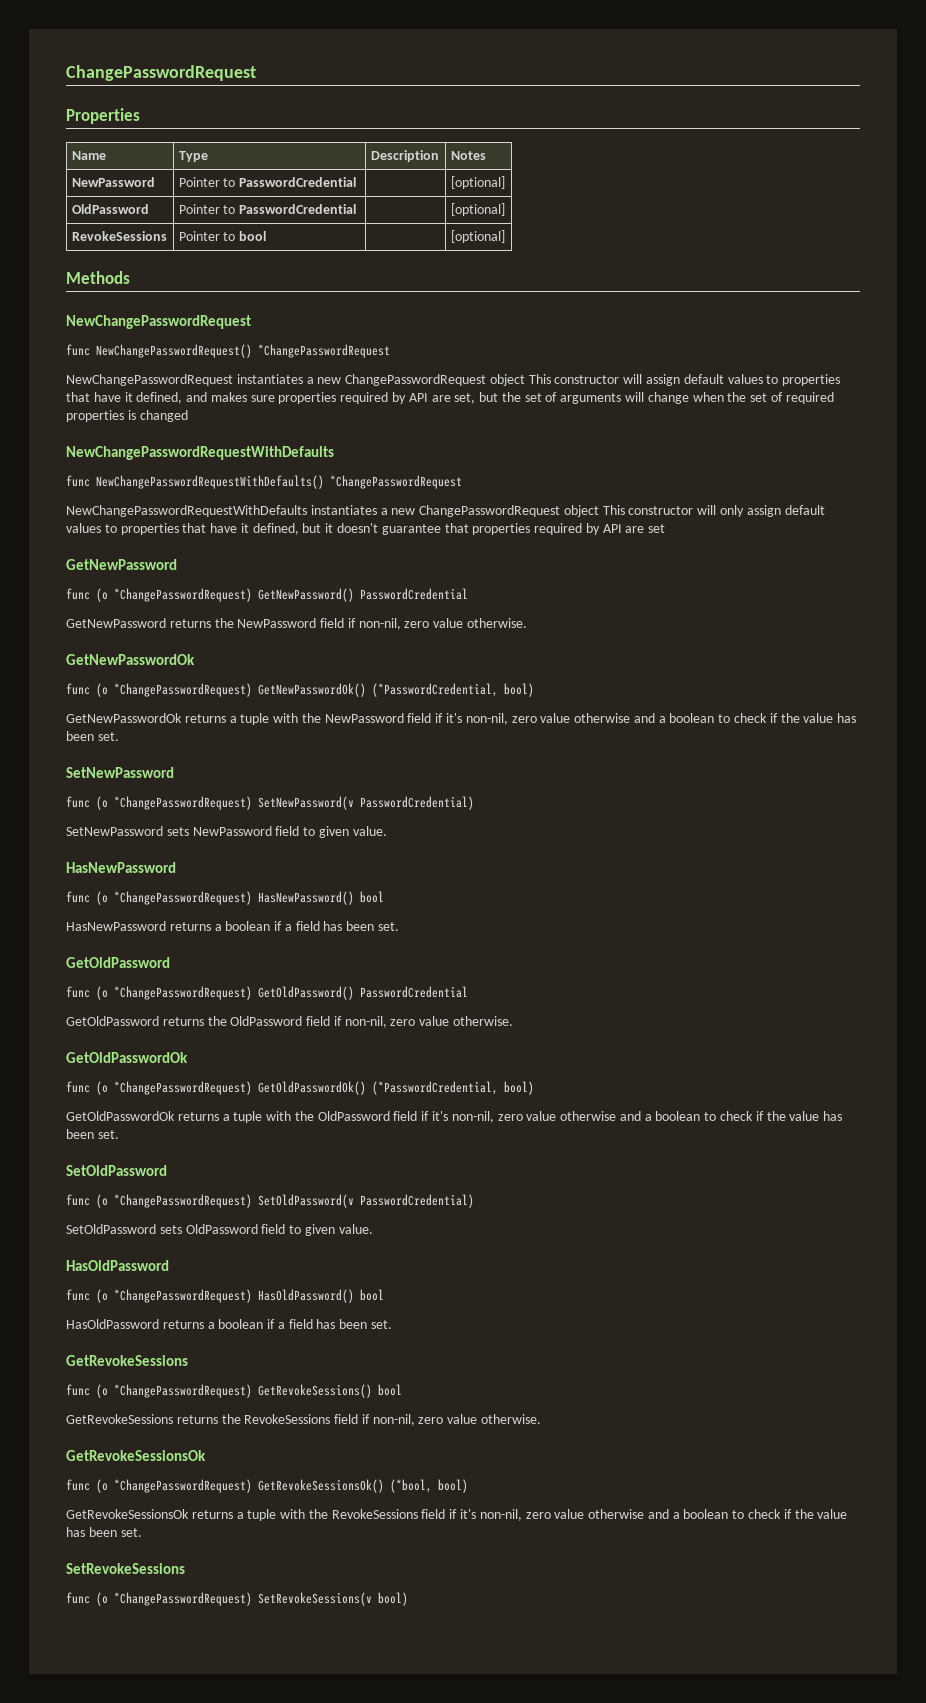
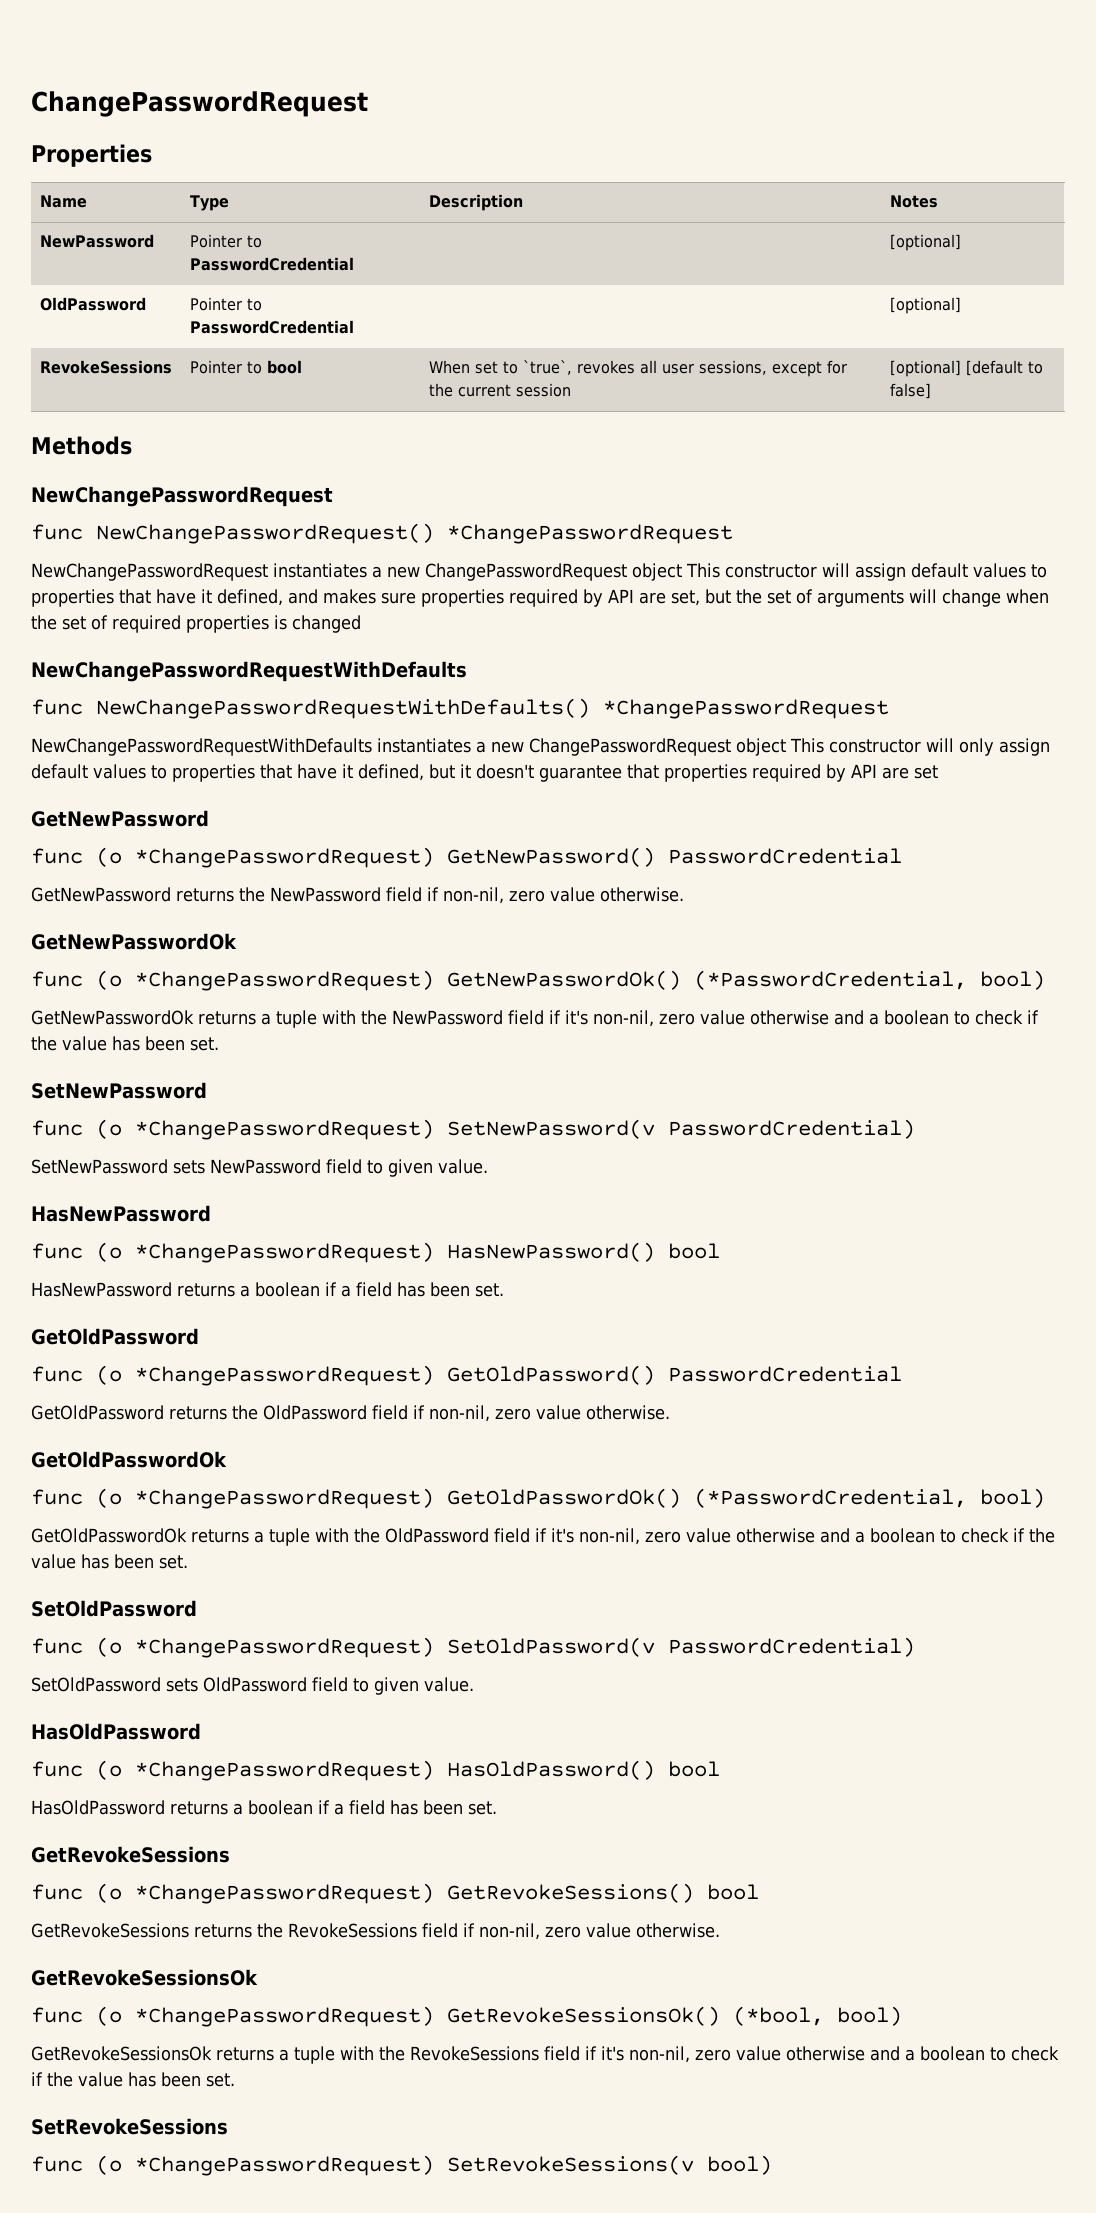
[450,230,505,243] | [optional] -> [428,360,847,377] [428,383,571,397] [889,360,1043,377] [889,383,931,399] When set to `true`, revokes all user sessions, except for the current session | [optional] [default to false]

